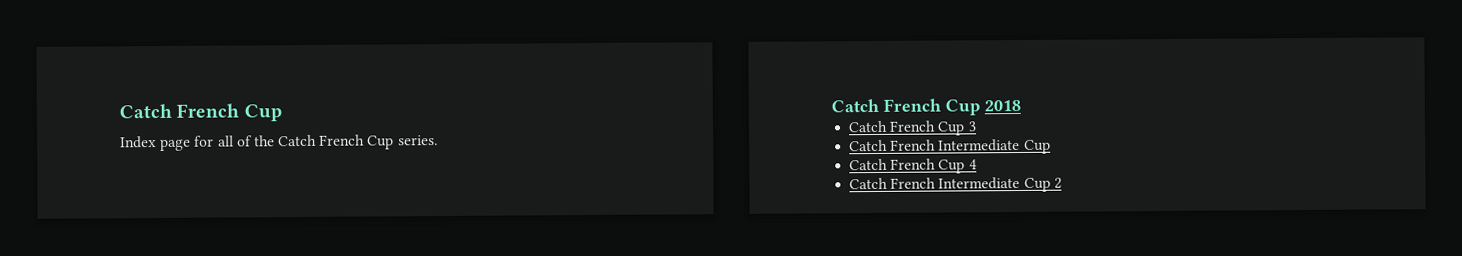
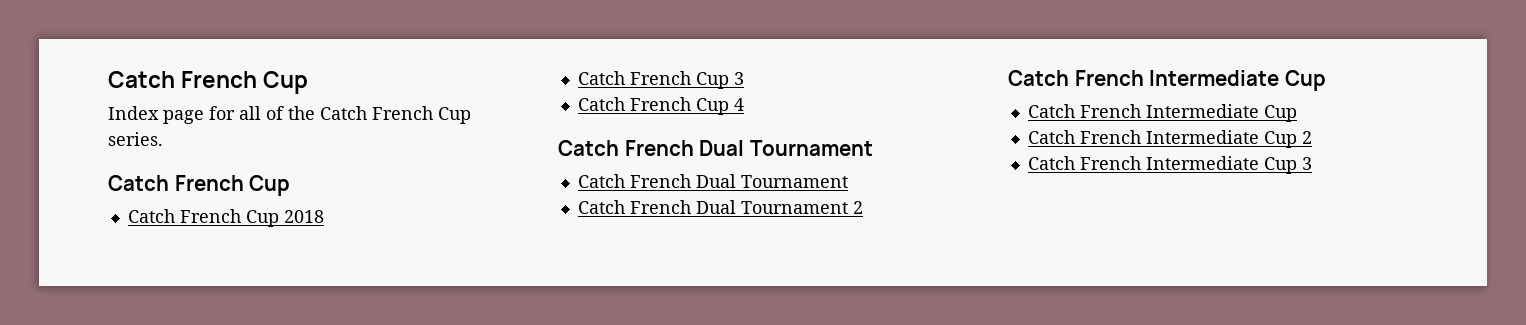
(980, 107) none -> [127,209,279,227] // Catch French Cup
[849,138,1051,154] [849,158,977,174] // Catch French Intermediate Cup // Catch French Cup 4 -> [577,97,744,115] [558,140,873,156] [577,174,848,188] [577,200,863,214] [1008,70,1326,91] [1027,104,1297,122] // Catch French Cup 4 // Catch French Dual Tournament // Catch French Dual Tournament // Catch French Dual Tournament 2 // Catch French Intermediate Cup // Catch French Intermediate Cup
(1062, 183) none -> [1027,156,1312,174] // Catch French Intermediate Cup 3

